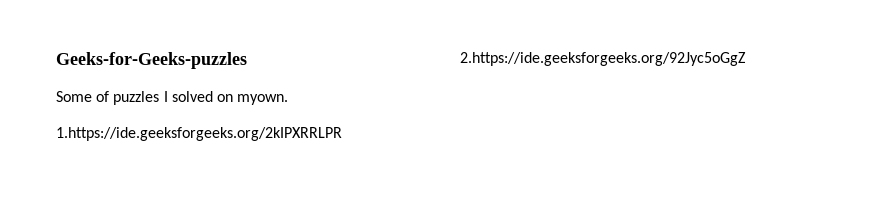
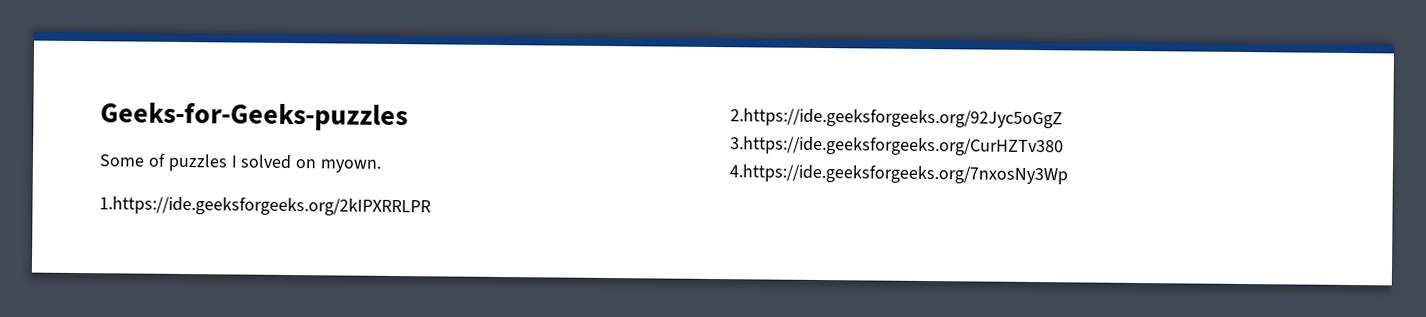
(746, 59) none -> [730,136,1064,157] [729,164,1068,185] 3.https://ide.geeksforgeeks.org/CurHZTv380 4.https://ide.geeksforgeeks.org/7nxosNy3Wp

